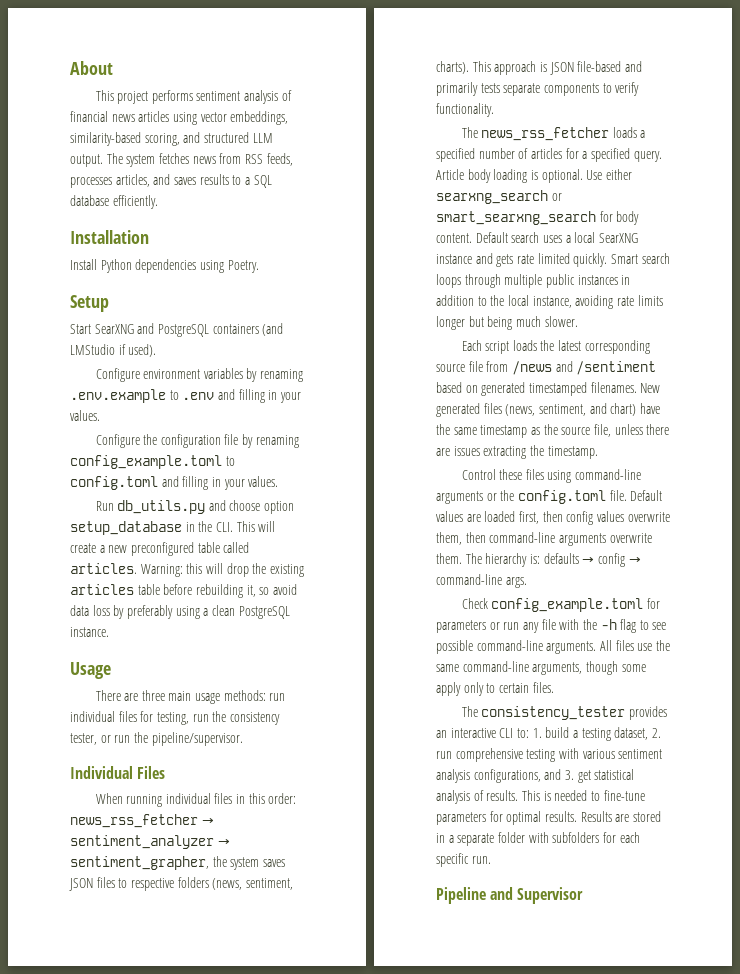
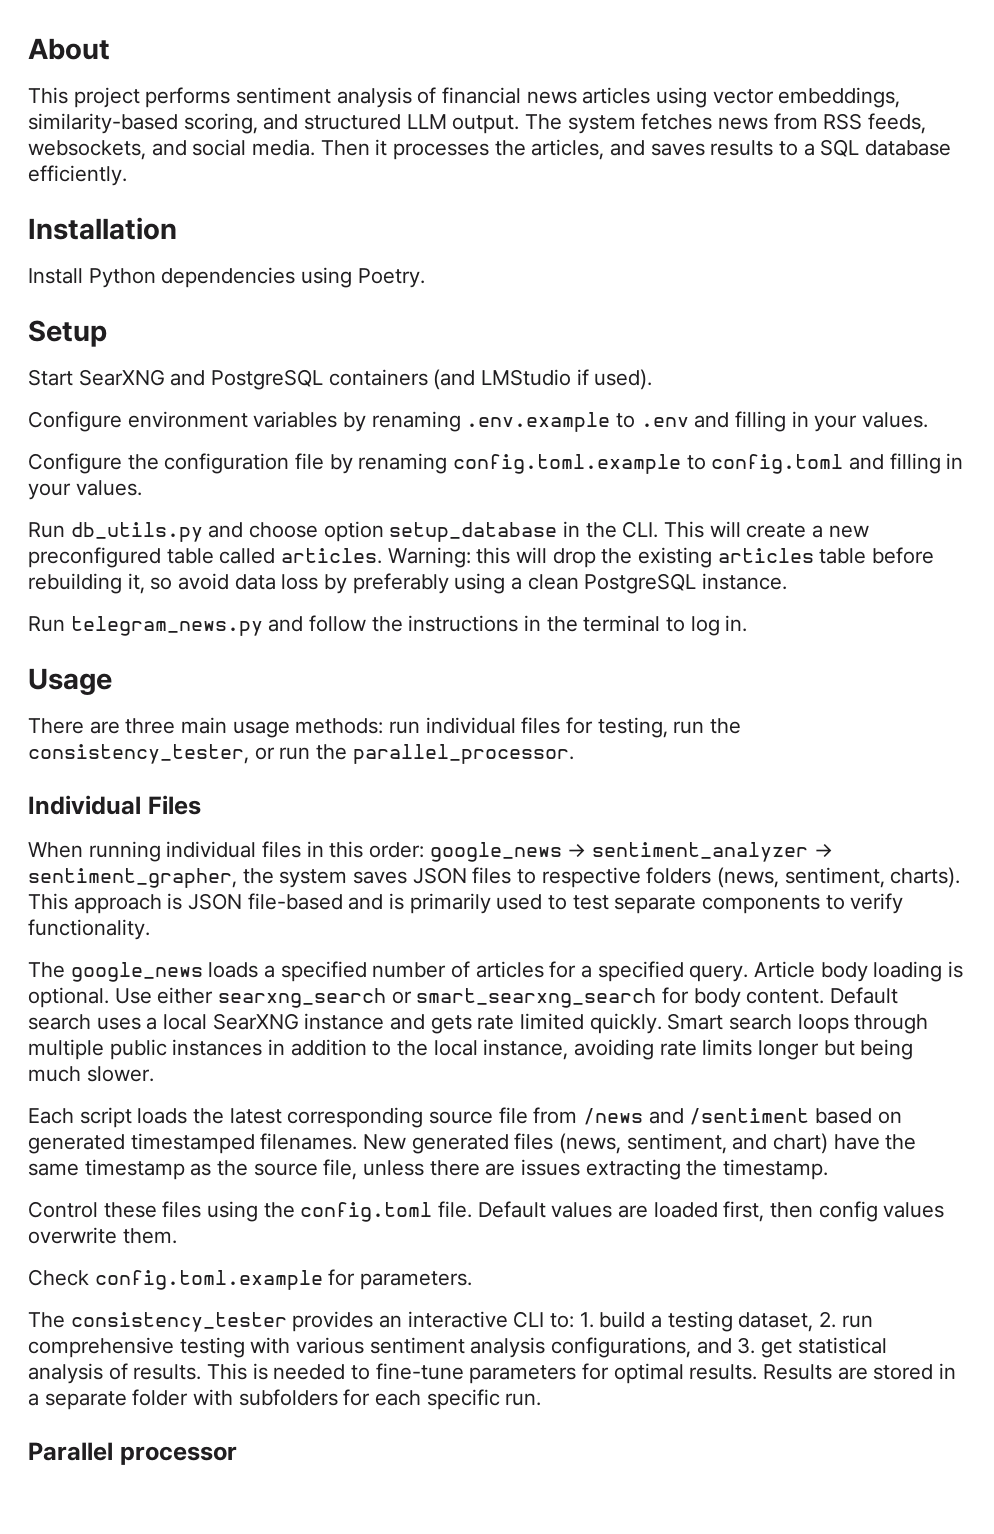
[70,177,112,188] processes -> [28,139,526,160] websockets, and social media. Then it processes the
[70,455,222,469] config_example.toml -> [453,454,682,474] config.toml.example
(109, 632) none -> [28,615,748,636] // Run telegram_news.py and follow the instructions in the terminal to log in.
[229,712,280,725] [70,733,97,745] consistency tester, -> [28,744,249,764] consistency_tester,
[151,732,243,746] pipeline/supervisor. -> [352,744,574,764] parallel_processor.
[70,814,198,828] news_rss_fetcher -> [429,842,562,862] google_news
[436,82,500,96] primarily tests -> [389,893,609,914] is primarily used to test
[481,127,610,141] news_rss_fetcher -> [70,962,203,982] google_news
[575,469,642,480] [436,491,497,504] command-line arguments or -> (259, 1211) none
[436,532,652,546] [436,553,641,567] [436,574,527,588] [461,598,660,612] [436,619,667,633] [436,640,670,654] [436,661,646,675] [436,682,554,696] them, then command-line arguments overwrite them. The hierarchy is: defaults → config → command-line args. // Check config_example.toml for parameters or run any file with the -h flag to see possible command-line arguments. All files use the same command-line arguments, though some apply only to certain files. -> [122,1228,177,1244] [28,1269,473,1290] them. // Check config.toml.example for parameters.
[436,887,584,904] Pipeline and Supervisor -> [28,1442,237,1465] Parallel processor

